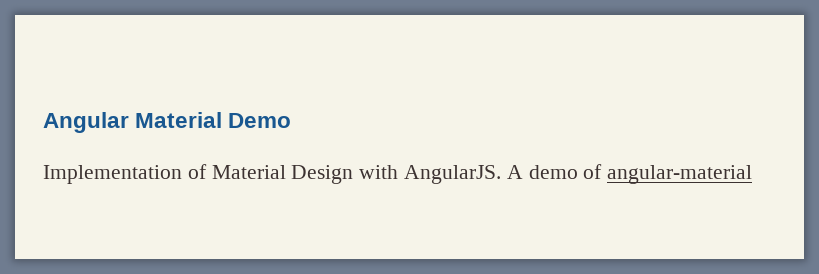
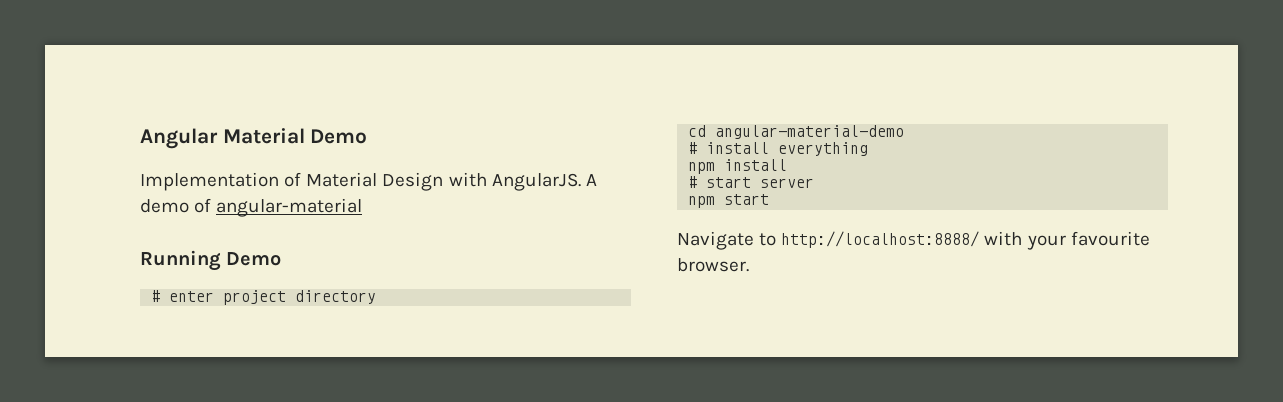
(753, 174) none -> [140,250,282,271] [151,290,377,305] [688,125,905,139] [688,142,869,156] [688,159,788,174] [688,176,815,188] [688,194,770,208] [677,231,1150,250] [677,258,749,272] // Running Demo // # enter project directory // cd angular-material-demo // # install everything // npm install // # start server // npm start // Navigate to http://localhost:8888/ with your favourite browser.

